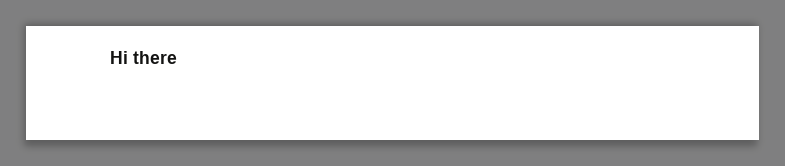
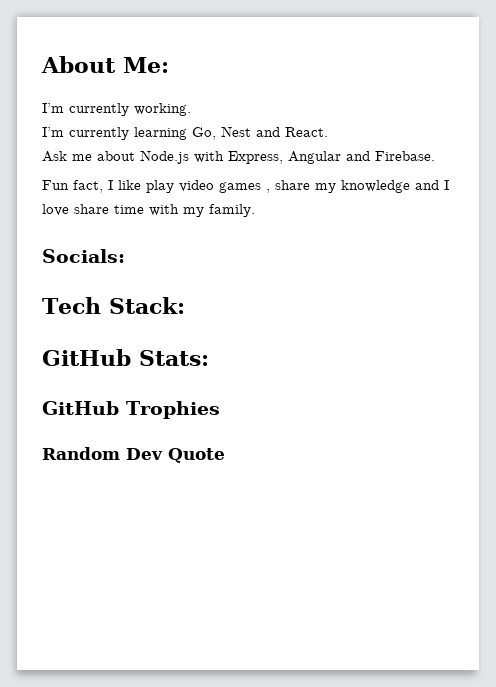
[110,51,177,64] Hi there -> [41,56,169,73] [42,103,191,116] [42,126,328,140] [42,150,435,164] [42,180,449,193] [42,204,255,217] [42,249,125,263] [42,297,185,314] [42,349,209,366] [42,401,220,419] [42,447,225,463] About Me: // I’m currently working. // I’m currently learning Go, Nest and React. // Ask me about Node.js with Express, Angular and Firebase. // Fun fact, I like play video games , share my knowledge and I love share time with my family. // Socials: // Tech Stack: // GitHub Stats: // GitHub Trophies // Random Dev Quote

